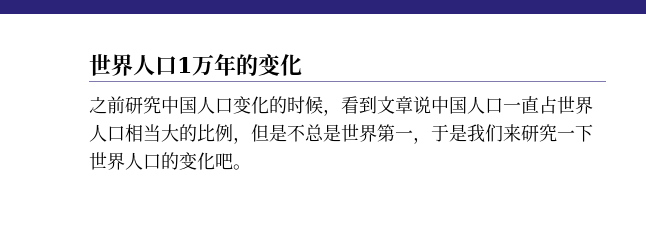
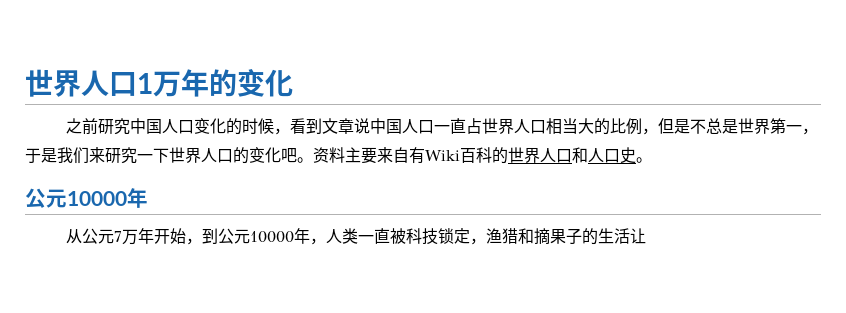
(251, 167) none -> [313,147,652,164] [25,188,148,208] [66,228,647,245] 资料主要来自有Wiki百科的世界人口和人口史。 // 公元10000年 // 从公元7万年开始，到公元10000年，人类一直被科技锁定，渔猎和摘果子的生活让

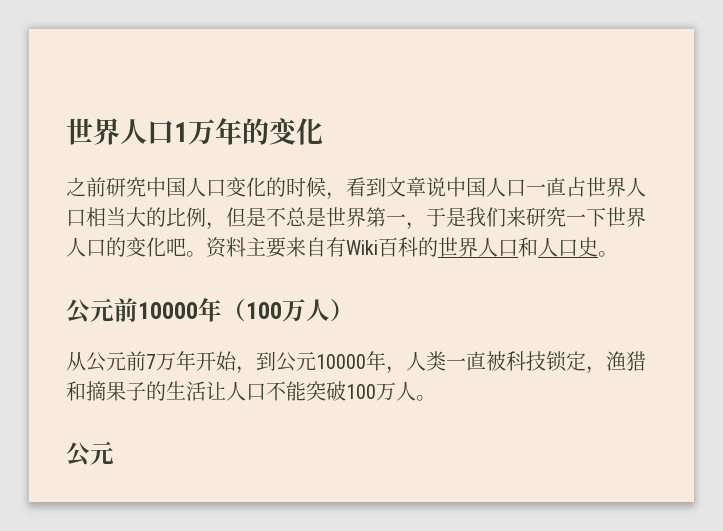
[67,188,148,208] 10000年 -> [114,297,354,322] 前10000年（100万人）
(115, 236) none -> [126,351,146,371] 前
(647, 236) none -> [226,381,436,401] [66,441,114,467] 人口不能突破100万人。 // 公元

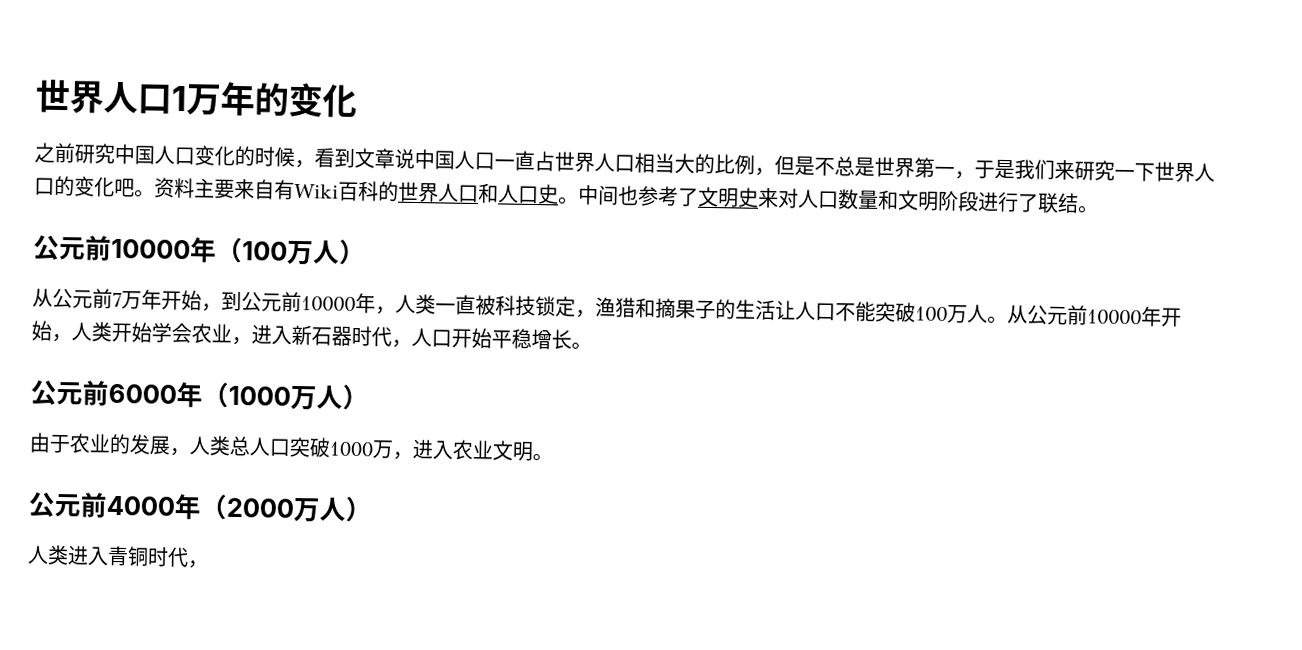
(618, 254) none -> [578,184,1099,214] 中间也参考了文明史来对人口数量和文明阶段进行了联结。
(316, 361) none -> [281,291,302,313] 前
[66,441,114,467] // 公元 -> [1007,304,1182,327] [31,320,592,350] [30,379,369,411] [29,432,553,462] [28,491,373,523] [27,544,208,569] 从公元前10000年开始，人类开始学会农业，进入新石器时代，人口开始平稳增长。 // 公元前6000年（1000万人） // 由于农业的发展，人类总人口突破1000万，进入农业文明。 // 公元前4000年（2000万人） // 人类进入青铜时代，

